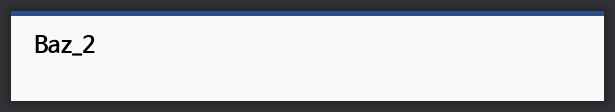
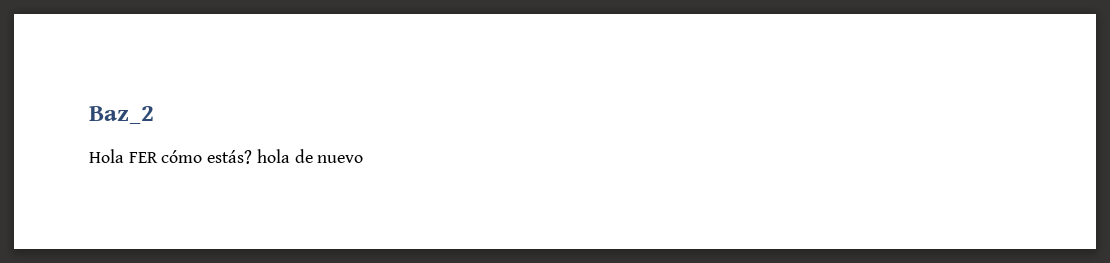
(95, 45) none -> [89,149,364,164] // Hola FER cómo estás? hola de nuevo

